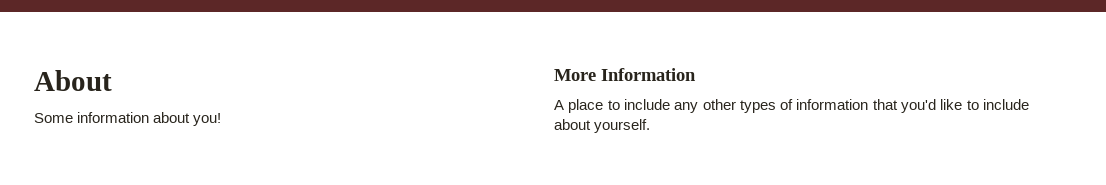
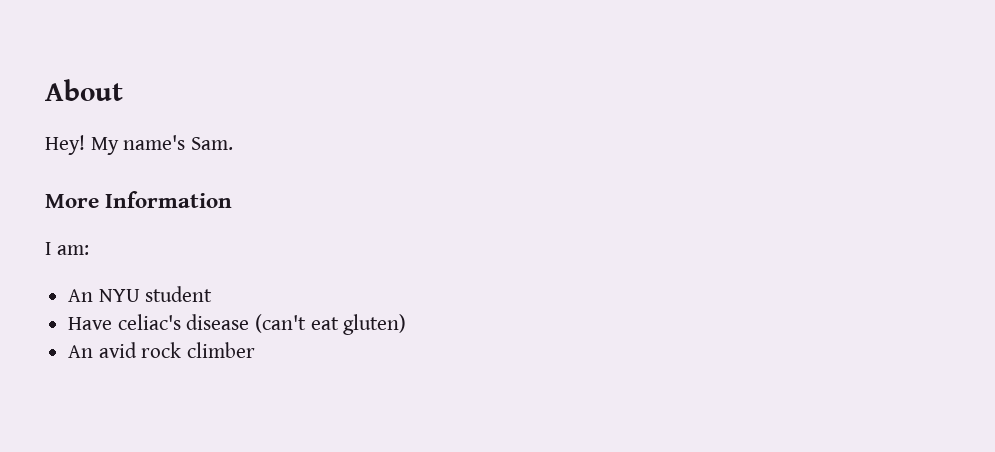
[34,112,222,126] [554,68,696,81] [554,99,1029,113] [554,119,651,133] Some information about you! // More Information // A place to include any other types of information that you'd like to include about yourself. -> [45,135,234,155] [45,191,233,208] [45,242,89,255] [68,286,213,302] [68,314,407,335] [68,342,256,358] Hey! My name's Sam. // More Information // I am: // An NYU student // Have celiac's disease (can't eat gluten) // An avid rock climber

